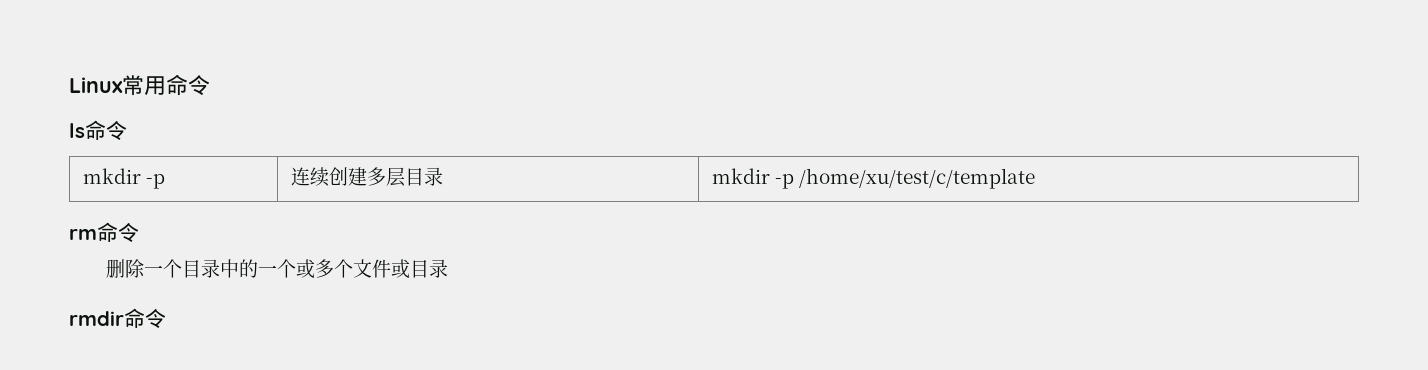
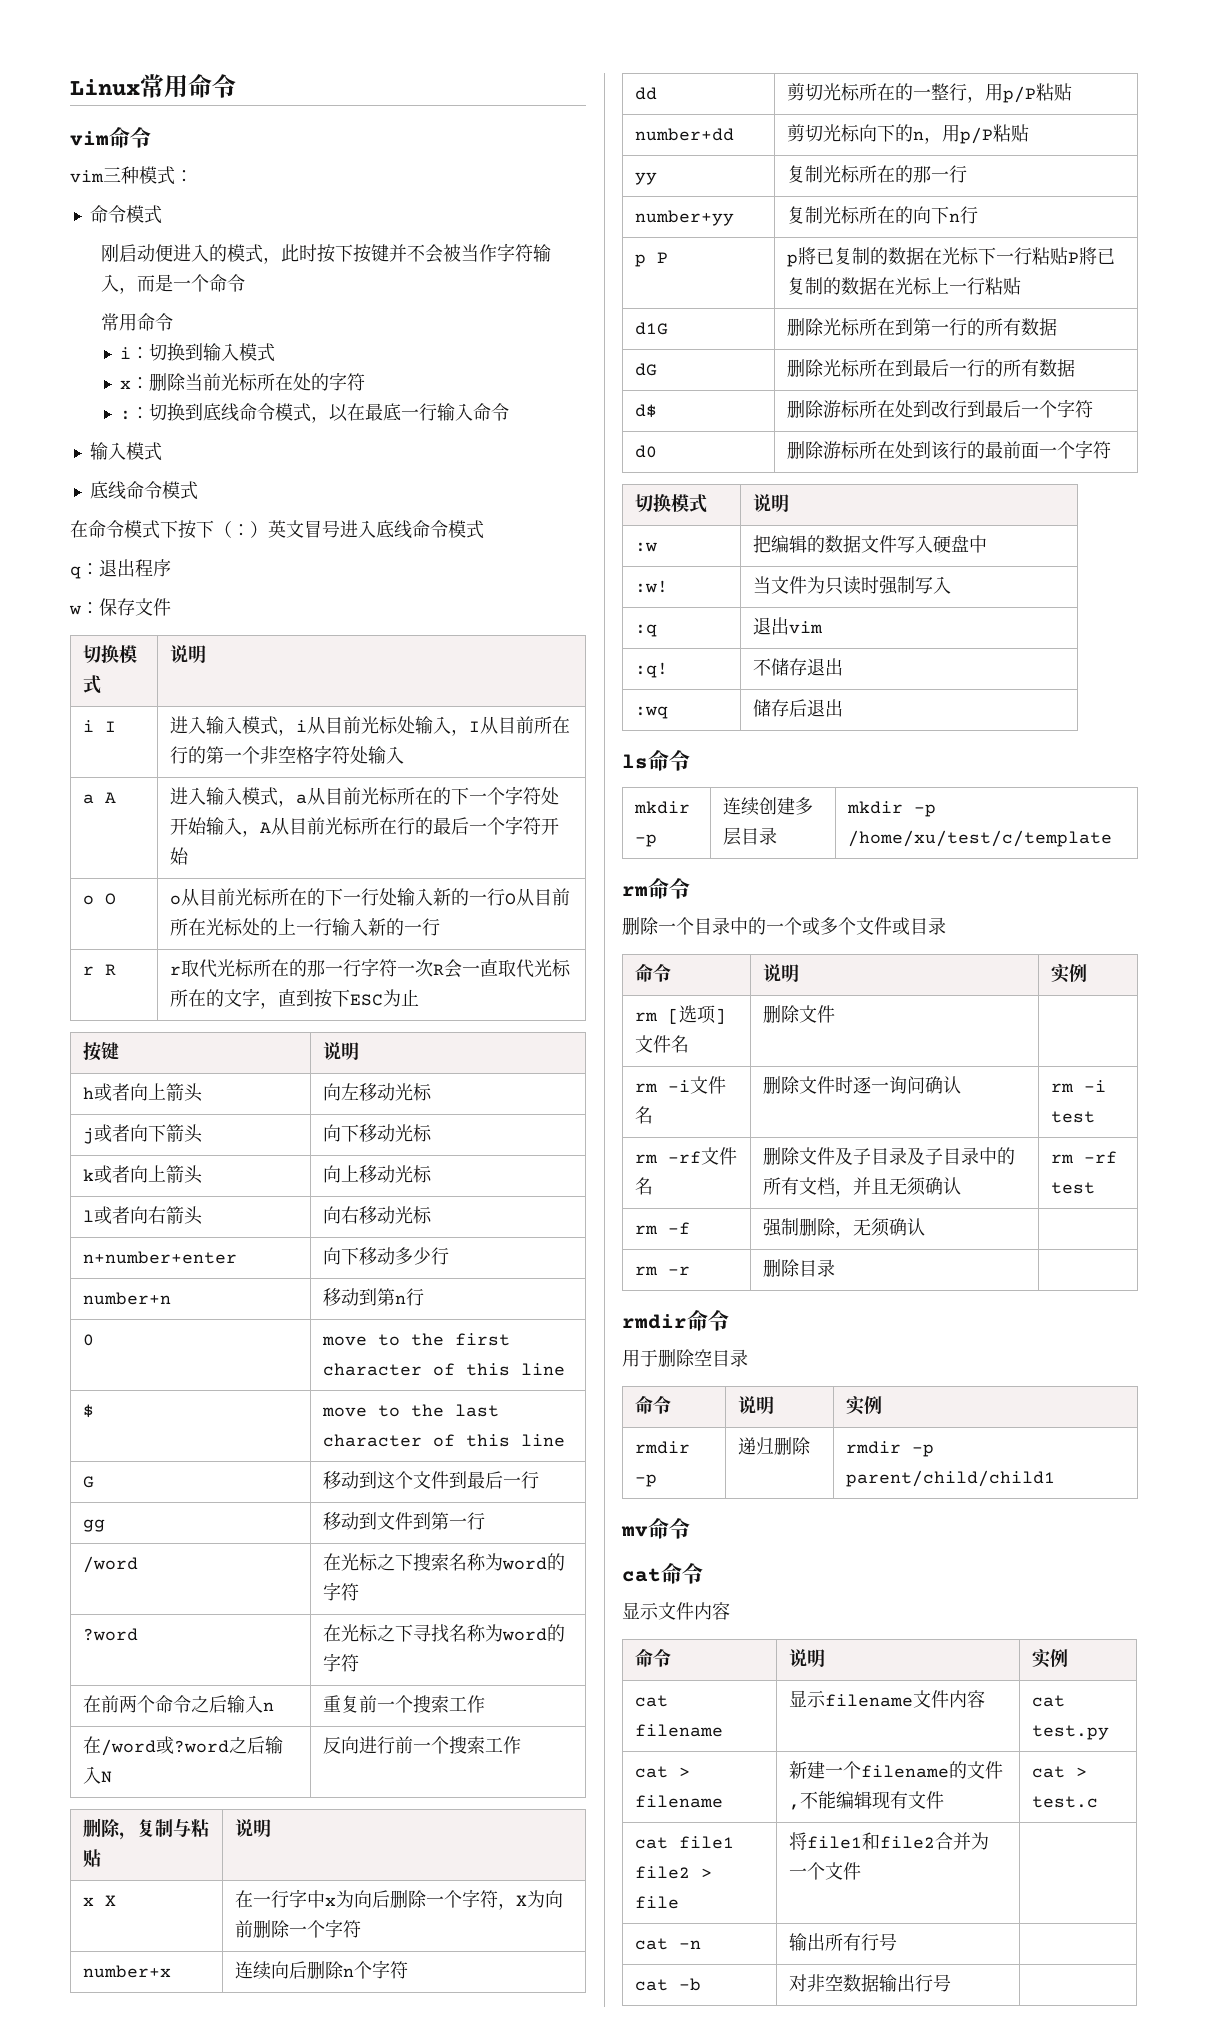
(210, 85) none -> [70,127,151,148] [70,166,193,185] [89,205,162,224] [100,243,551,264] [100,274,245,294] [100,313,173,331] [120,343,276,362] [120,372,366,391] [120,403,510,423] [89,442,162,461] [89,481,198,500] [70,520,484,539] [70,559,171,579] [69,598,171,616] [83,644,138,663] [83,675,102,694] [170,645,207,663] [83,720,117,732] [170,716,571,736] [170,745,405,764] [83,792,117,804] [170,786,560,807] [170,816,560,837] [170,847,190,865] [83,893,117,905] [170,888,571,906] [170,918,441,936] [83,964,117,975] [170,958,572,978] [170,988,420,1009] [83,1042,120,1061] [323,1042,360,1060] [83,1083,204,1102] [323,1083,433,1101] [83,1124,204,1144] [323,1124,433,1142] [83,1165,204,1184] [323,1165,433,1183] [83,1206,204,1225] [323,1206,433,1224] [83,1251,238,1264] [323,1247,450,1265] [83,1292,172,1305] [323,1288,425,1306] [83,1334,95,1346] [322,1333,511,1346] [323,1363,566,1376] [83,1404,95,1418] [322,1404,500,1417] [323,1434,566,1447] [83,1476,95,1488] [323,1471,540,1489] [83,1519,106,1532] [323,1512,486,1530] [83,1556,139,1573] [323,1553,566,1571] [323,1582,360,1601] [83,1628,139,1641] [323,1624,566,1643] [323,1653,360,1672] [83,1695,275,1713] [323,1695,486,1713] [83,1736,284,1756] [83,1766,113,1784] [323,1736,522,1754] [83,1818,210,1840] [83,1849,102,1867] [235,1819,272,1837] [83,1895,117,1906] [235,1889,564,1910] [235,1919,362,1938] [83,1965,172,1978] [235,1960,409,1980] [635,87,658,100] [787,83,1073,103] [635,128,735,141] [787,124,1030,144] [635,172,658,185] [787,165,968,183] [635,210,735,226] [787,206,979,224] [635,252,669,267] [787,247,1116,267] [787,277,1022,295] [635,322,669,335] [787,318,1058,336] [635,363,658,376] [787,359,1076,377] [635,404,658,418] [787,399,1094,418] [635,445,658,458] [787,440,1112,460] [635,493,708,513] [753,494,790,512] [635,542,658,552] [753,535,988,553] [635,580,669,593] [753,576,952,595] [635,624,658,637] [753,617,824,635] [635,662,669,678] [753,658,844,676] [635,706,669,719] [753,699,844,717] // vim命令 // vim三种模式： // 命令模式 // 刚启动便进入的模式，此时按下按键并不会被当作字符输入，而是一个命令 // 常用命令 // i：切换到输入模式 // x：删除当前光标所在处的字符 // :：切换到底线命令模式，以在最底一行输入命令 // 输入模式 // 底线命令模式 // 在命令模式下按下（：）英文冒号进入底线命令模式 // q：退出程序 // w：保存文件 // 切换模式 | 说明 // i I | 进入输入模式，i从目前光标处输入，I从目前所在行的第一个非空格字符处输入 // a A | 进入输入模式，a从目前光标所在的下一个字符处开始输入，A从目前光标所在行的最后一个字符开始 // o O | o从目前光标所在的下一行处输入新的一行O从目前所在光标处的上一行输入新的一行 // r R | r取代光标所在的那一行字符一次R会一直取代光标所在的文字，直到按下ESC为止 // 按键 | 说明 // h或者向上箭头 | 向左移动光标 // j或者向下箭头 | 向下移动光标 // k或者向上箭头 | 向上移动光标 // l或者向右箭头 | 向右移动光标 // n+number+enter | 向下移动多少行 // number+n | 移动到第n行 // 0 | move to the first character of this line // $ | move to the last character of this line // G | 移动到这个文件到最后一行 // gg | 移动到文件到第一行 // /word | 在光标之下搜索名称为word的字符 // ?word | 在光标之下寻找名称为word的字符 // 在前两个命令之后输入n | 重复前一个搜索工作 // 在/word或?word之后输入N | 反向进行前一个搜索工作 // 删除，复制与粘贴 | 说明 // x X | 在一行字中x为向后删除一个字符，X为向前删除一个字符 // number+x | 连续向后删除n个字符 // dd | 剪切光标所在的一整行，用p/P粘贴 // number+dd | 剪切光标向下的n，用p/P粘贴 // yy | 复制光标所在的那一行 // number+yy | 复制光标所在的向下n行 // p P | p將已复制的数据在光标下一行粘贴P將已复制的数据在光标上一行粘贴 // d1G | 删除光标所在到第一行的所有数据 // dG | 删除光标所在到最后一行的所有数据 // d$ | 删除游标所在处到改行到最后一个字符 // d0 | 删除游标所在处到该行的最前面一个字符 // 切换模式 | 说明 // :w | 把编辑的数据文件写入硬盘中 // :w! | 当文件为只读时强制写入 // :q | 退出vim // :q! | 不储存退出 // :wq | 储存后退出
[69,308,166,329] // rmdir命令 -> [635,963,672,982] [763,964,800,982] [1051,964,1088,983] [635,1005,727,1024] [635,1035,690,1053] [763,1005,836,1023] [635,1076,727,1094] [635,1106,654,1124] [763,1076,962,1094] [1051,1080,1107,1092] [1051,1111,1096,1123] [635,1147,738,1165] [635,1177,654,1195] [763,1147,1016,1165] [763,1177,962,1197] [1051,1151,1118,1163] [1051,1182,1096,1194] [635,1222,691,1234] [763,1218,926,1238] [635,1266,691,1275] [763,1259,836,1277] [622,1310,729,1331] [622,1349,748,1367] [635,1395,672,1414] [738,1396,775,1414] [846,1396,883,1415] [635,1441,691,1454] [635,1474,658,1487] [738,1437,812,1455] [846,1441,935,1457] [846,1470,1056,1487] [621,1518,690,1539] [622,1563,703,1584] [622,1602,730,1620] [635,1648,672,1667] [789,1649,826,1667] [1032,1649,1069,1668] [635,1695,669,1707] [635,1724,724,1737] [789,1690,986,1708] [1032,1695,1066,1707] [1032,1725,1110,1740] [635,1766,691,1778] [635,1795,724,1808] [789,1761,1004,1779] [789,1791,945,1810] [1032,1766,1088,1778] [1032,1796,1099,1808] [635,1836,735,1849] [635,1866,713,1879] [635,1896,680,1909] [789,1832,990,1850] [789,1862,862,1880] [635,1938,702,1950] [789,1933,898,1951] [635,1978,702,1991] [789,1974,952,1992] // 命令 | 说明 | 实例 // rm [选项]文件名 | 删除文件 | // rm -i文件名 | 删除文件时逐一询问确认 | rm -i test // rm -rf文件名 | 删除文件及子目录及子目录中的所有文档，并且无须确认 | rm -rf test // rm -f | 强制删除，无须确认 | // rm -r | 删除目录 | // rmdir命令 // 用于删除空目录 // 命令 | 说明 | 实例 // rmdir -p | 递归删除 | rmdir -p parent/child/child1 // mv命令 // cat命令 // 显示文件内容 // 命令 | 说明 | 实例 // cat filename | 显示filename文件内容 | cat test.py // cat > filename | 新建一个filename的文件,不能编辑现有文件 | cat > test.c // cat file1 file2 > file | 将file1和file2合并为一个文件 | // cat -n | 输出所有行号 | // cat -b | 对非空数据输出行号 |

